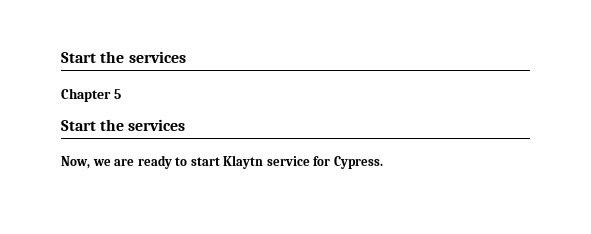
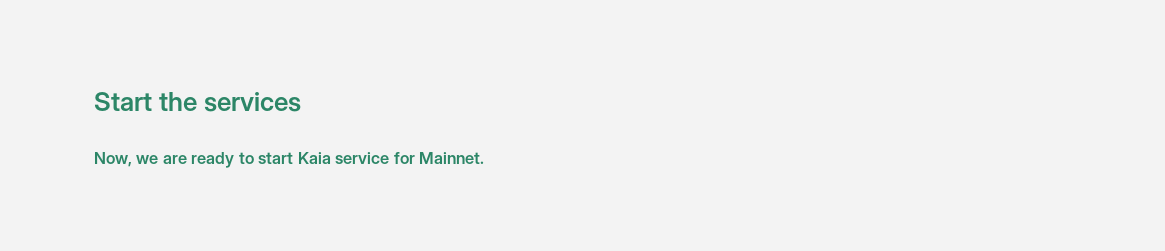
[61,51,186,63] [61,88,121,102] [61,119,186,131] Start the services // Chapter 5 // Start the services -> [94,92,302,112] Start the services
[223,155,264,169] Klaytn -> [297,152,331,164] Kaia
[333,156,383,169] Cypress. -> [419,152,485,164] Mainnet.

